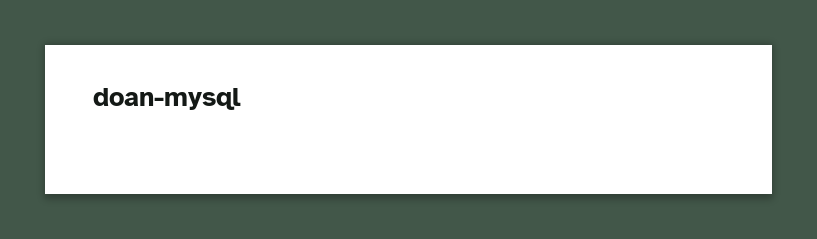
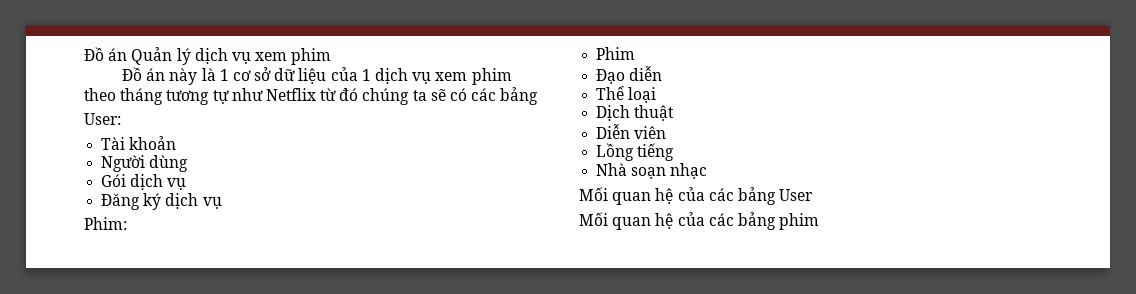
[93,88,241,110] doan-mysql -> [84,47,332,65] [121,67,512,85] [84,87,539,105] [84,113,121,125] [101,136,177,150] [101,155,189,172] [101,174,187,190] [101,193,222,210] [84,217,127,230] [596,47,636,60] [596,66,663,84] [596,86,657,103] [596,105,675,121] [596,124,667,139] [596,143,675,161] [596,163,708,179] [579,187,814,205] [579,212,820,230] Đồ án Quản lý dịch vụ xem phim // Đồ án này là 1 cơ sở dữ liệu của 1 dịch vụ xem phim theo tháng tương tự như Netflix từ đó chúng ta sẽ có các bảng // User: // Tài khoản // Người dùng // Gói dịch vụ // Đăng ký dịch vụ // Phim: // Phim // Đạo diễn // Thể loại // Dịch thuật // Diễn viên // Lồng tiếng // Nhà soạn nhạc // Mối quan hệ của các bảng User // Mối quan hệ của các bảng phim

